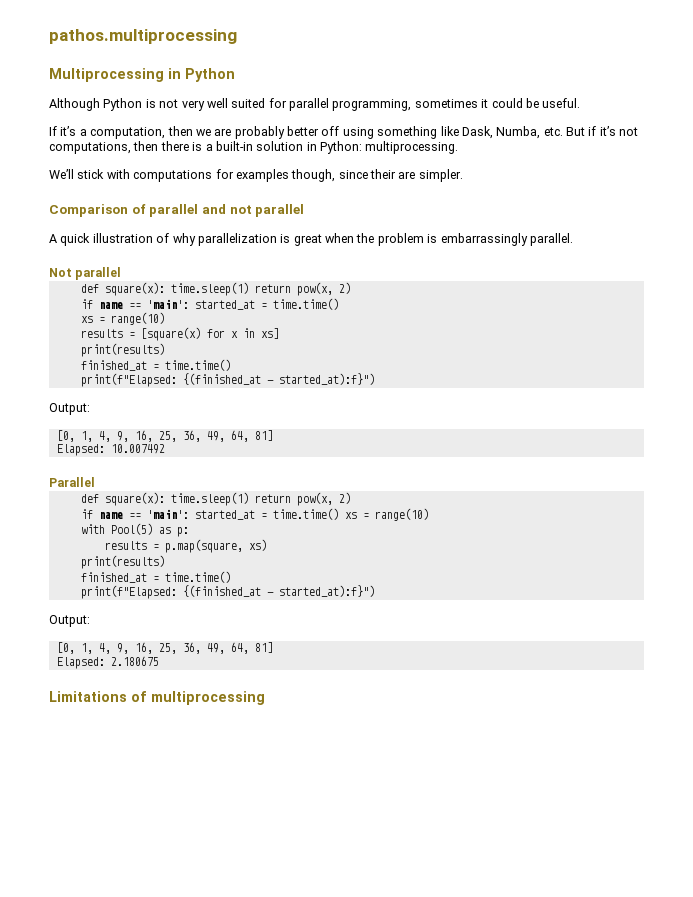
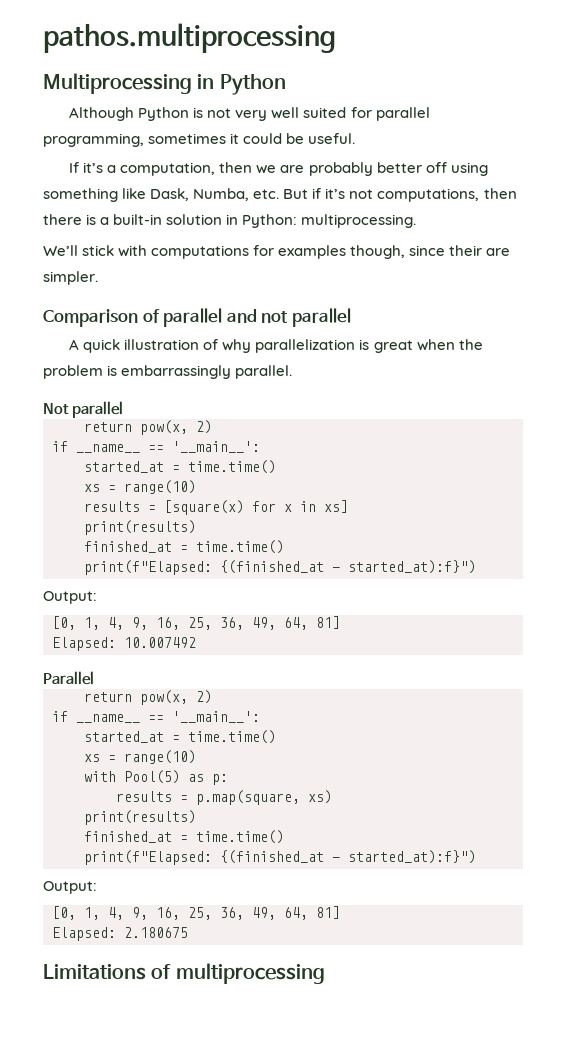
[80,282,351,296] [80,299,189,309] def square(x): time.sleep(1) return pow(x, 2) // if name == 'main': -> [84,420,212,435] [52,441,260,453] return pow(x, 2) // if __name__ == '__main__': //
[80,492,351,506] [80,508,339,520] def square(x): time.sleep(1) return pow(x, 2) // if name == 'main': started_at = time.time() -> [84,690,212,705] [52,711,260,723] [84,730,276,744] return pow(x, 2) // if __name__ == '__main__': // started_at = time.time() //

